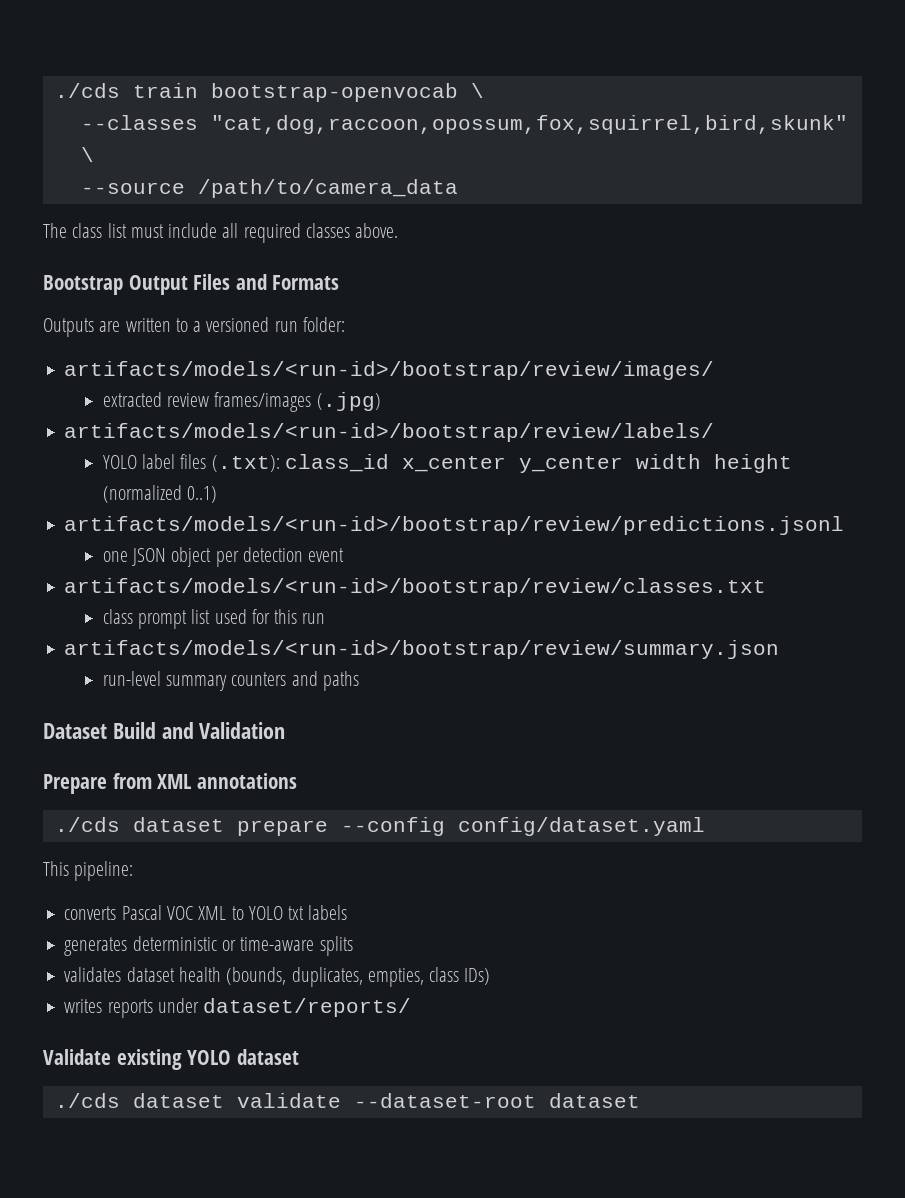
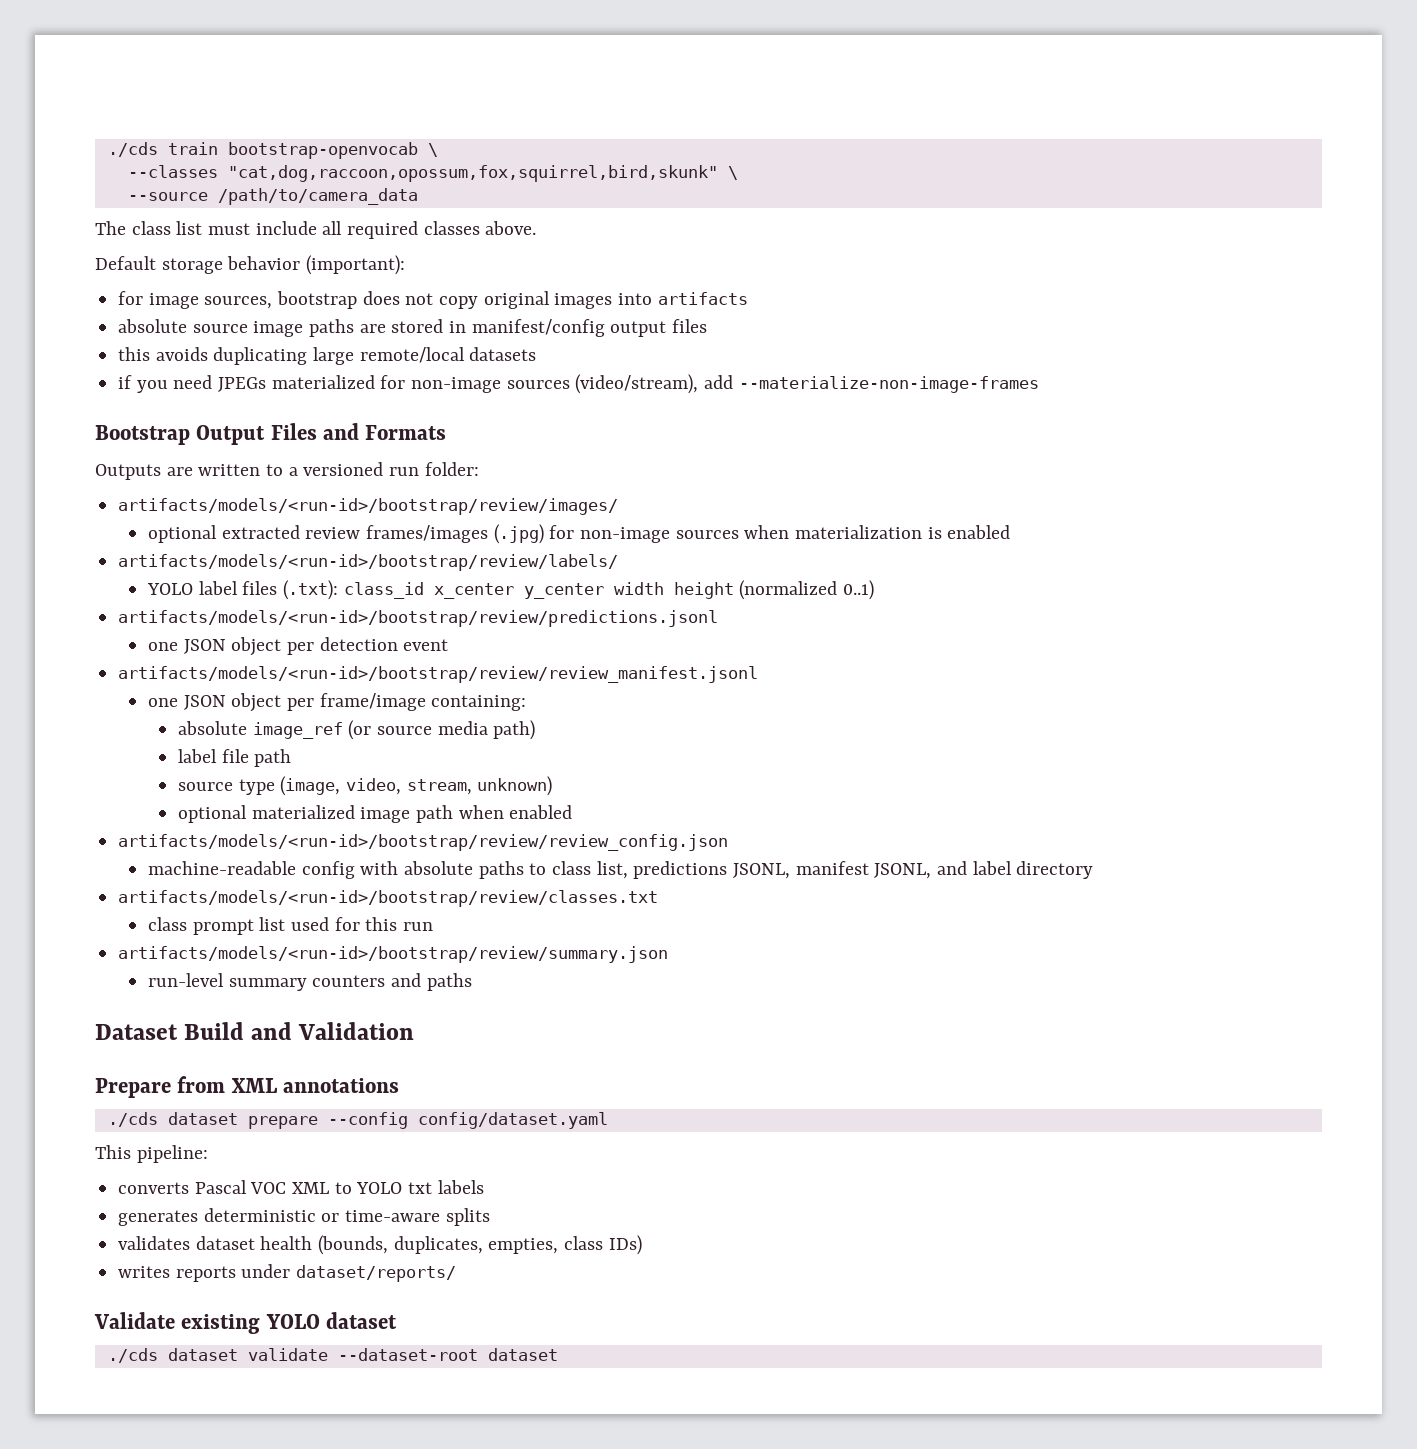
(399, 230) none -> [95,255,406,275] [118,291,748,309] [118,319,708,337] [118,347,537,365] [118,374,1039,394] // Default storage behavior (important): // for image sources, bootstrap does not copy original images into artifacts // absolute source image paths are stored in manifest/config output files // this avoids duplicating large remote/local datasets // if you need JPEGs materialized for non-image sources (video/stream), add --materialize-non-image-frames
(715, 370) none -> [148,525,218,543] optional
(381, 401) none -> [549,525,1011,543] for non-image sources when materialization is enabled
(345, 555) none -> [118,666,759,683] [148,693,527,712] [178,720,536,740] [178,749,292,767] [178,776,553,796] [178,805,573,823] [118,834,729,851] [148,861,1094,879] // artifacts/models/<run-id>/bootstrap/review/review_manifest.jsonl // one JSON object per frame/image containing: // absolute image_ref (or source media path) // label file path // source type (image, video, stream, unknown) // optional materialized image path when enabled // artifacts/models/<run-id>/bootstrap/review/review_config.json // machine-readable config with absolute paths to class list, predictions JSONL, manifest JSONL, and label directory

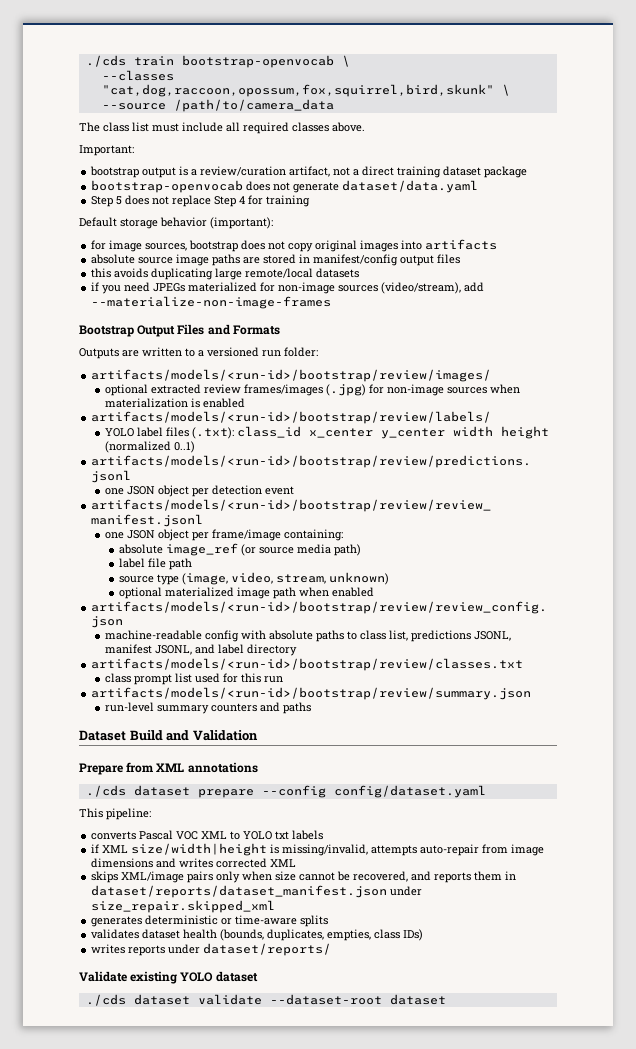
(537, 228) none -> [79,145,134,156] [90,166,528,178] [91,180,479,193] [91,195,311,207] // Important: // bootstrap output is a review/curation artifact, not a direct training dataset package // bootstrap-openvocab does not generate dataset/data.yaml // Step 5 does not replace Step 4 for training
(484, 1187) none -> [91,843,545,856] [91,858,297,868] [91,871,517,883] [91,885,423,898] [91,900,276,913] // if XML size/width|height is missing/invalid, attempts auto-repair from image dimensions and writes corrected XML // skips XML/image pairs only when size cannot be recovered, and reports them in dataset/reports/dataset_manifest.json under size_repair.skipped_xml

